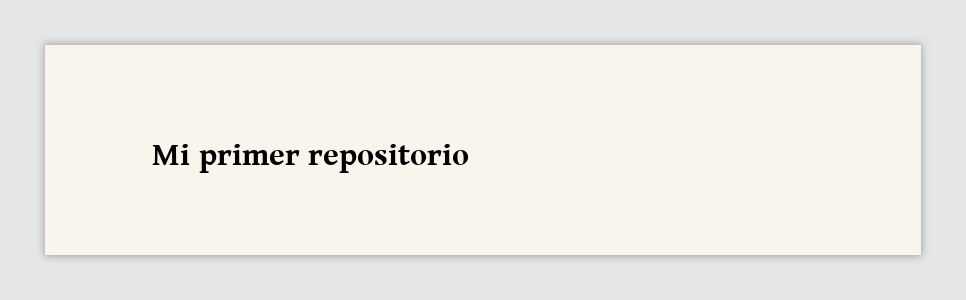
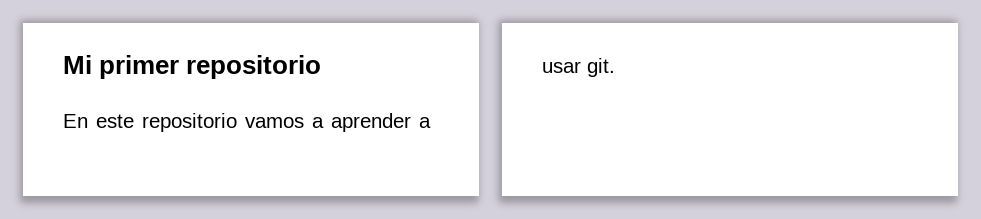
(470, 158) none -> [63,113,431,132] [542,58,615,77] // En este repositorio vamos a aprender a usar git.

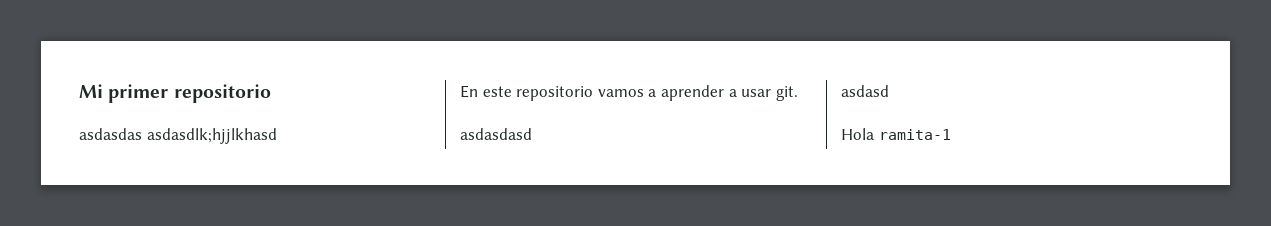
(322, 67) none -> [79,128,277,144] // asdasdas asdasdlk;hjjlkhasd
(615, 67) none -> [460,128,532,140] [841,85,889,97] [841,128,951,140] // asdasdasd // asdasd // Hola ramita-1

